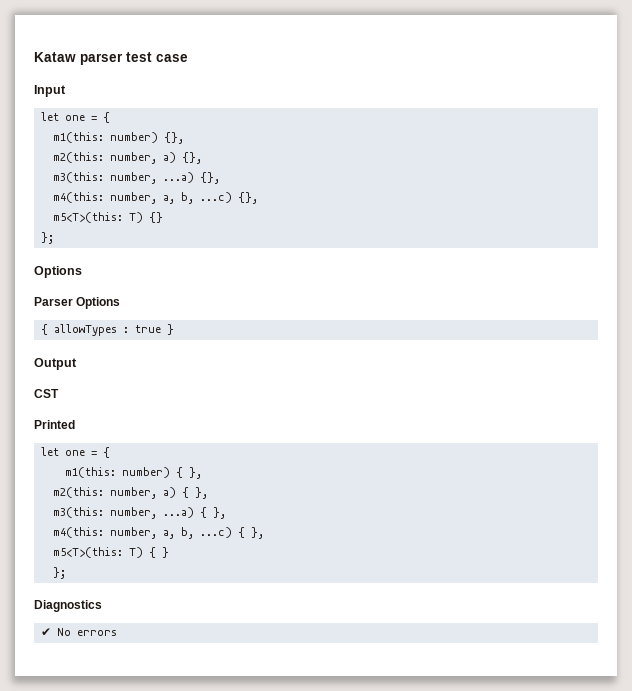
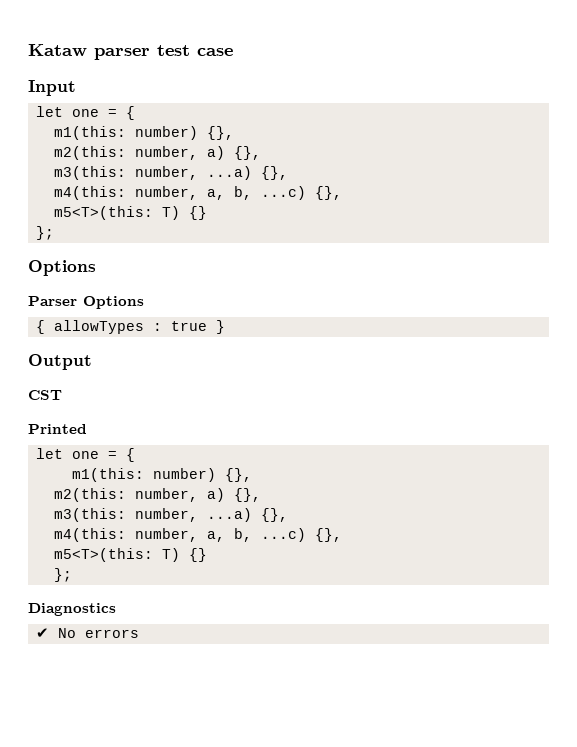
[175,467,202,479] [52,487,208,499] [52,507,226,519] [52,527,264,539] [52,547,169,558] { }, // m2(this: number, a) { }, // m3(this: number, ...a) { }, // m4(this: number, a, b, ...c) { }, // m5<T>(this: T) { } -> [225,468,253,482] [54,488,262,502] [54,508,289,522] [54,528,343,542] [54,548,208,562] {}, // m2(this: number, a) {}, // m3(this: number, ...a) {}, // m4(this: number, a, b, ...c) {}, // m5<T>(this: T) {}

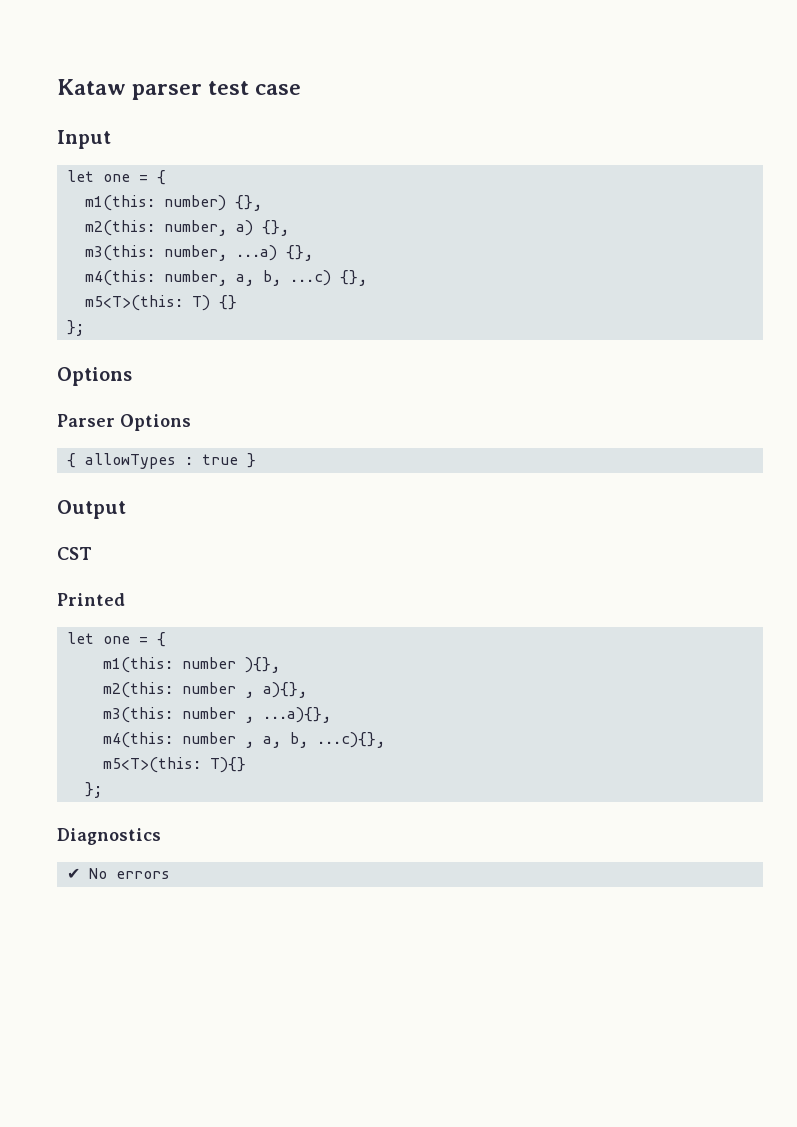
[153,468,253,482] [54,488,262,502] [54,508,289,522] [54,528,343,542] [54,548,208,562] number) {}, // m2(this: number, a) {}, // m3(this: number, ...a) {}, // m4(this: number, a, b, ...c) {}, // m5<T>(this: T) {} -> [181,657,280,673] [102,682,307,698] [102,707,331,723] [102,732,385,748] [102,757,246,773] number ){}, // m2(this: number , a){}, // m3(this: number , ...a){}, // m4(this: number , a, b, ...c){}, // m5<T>(this: T){}

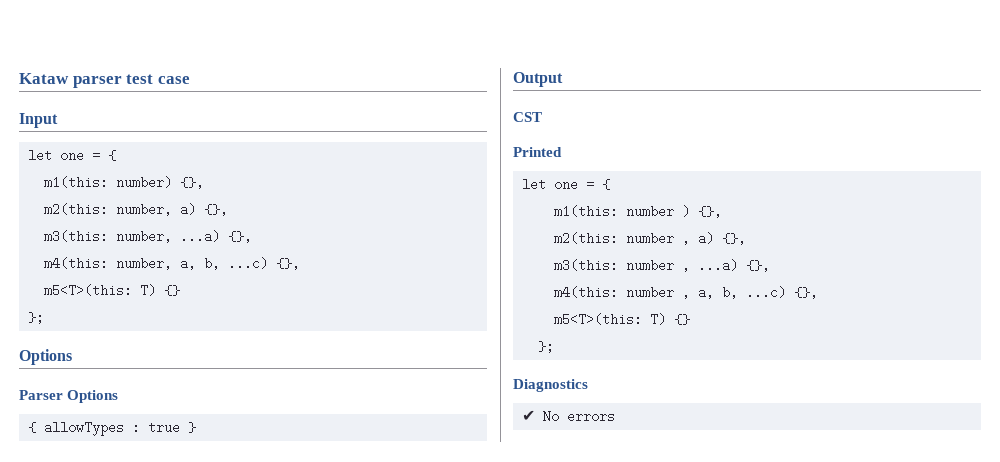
[244,657,280,673] ){}, -> [681,205,722,218] ) {},
[262,682,307,698] a){}, -> [697,232,746,245] a) {},
[262,707,331,723] ...a){}, -> [697,259,770,272] ...a) {},
[316,732,385,748] [102,757,246,773] ...c){}, // m5<T>(this: T){} -> [745,286,818,299] [553,313,690,326] ...c) {}, // m5<T>(this: T) {}

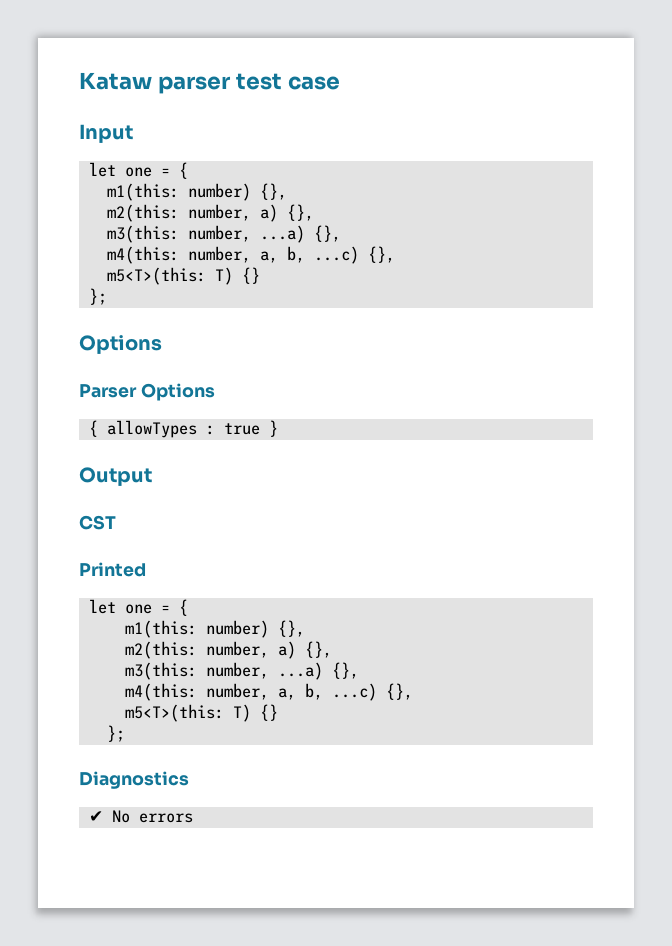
[625,205,722,218] [553,232,746,245] [553,259,770,272] [553,286,690,299] number ) {}, // m2(this: number , a) {}, // m3(this: number , ...a) {}, // m4(this: number , -> [205,620,305,638] [124,641,332,659] [124,662,359,680] [124,683,269,701] number) {}, // m2(this: number, a) {}, // m3(this: number, ...a) {}, // m4(this: number,

